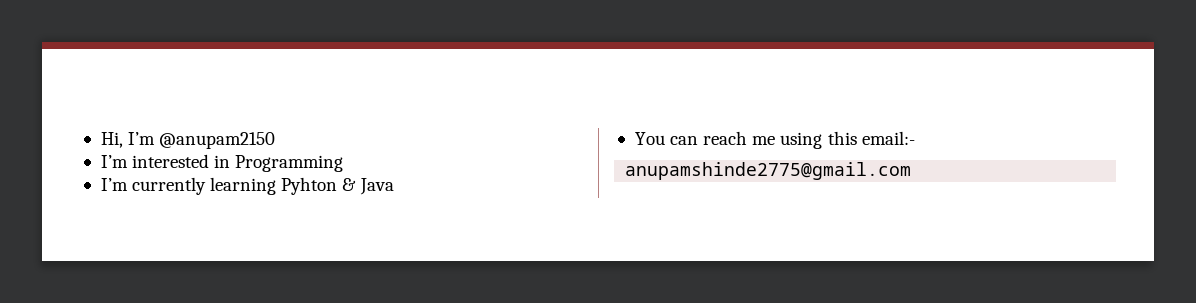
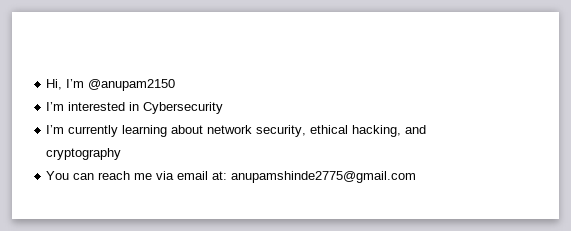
[235,155,344,172] Programming -> [143,102,224,114] Cybersecurity
[281,177,394,195] Pyhton & Java -> [171,125,427,137] [46,148,122,160] about network security, ethical hacking, and cryptography
[780,131,915,149] using this email:- // -> [156,171,228,180] via email at:

